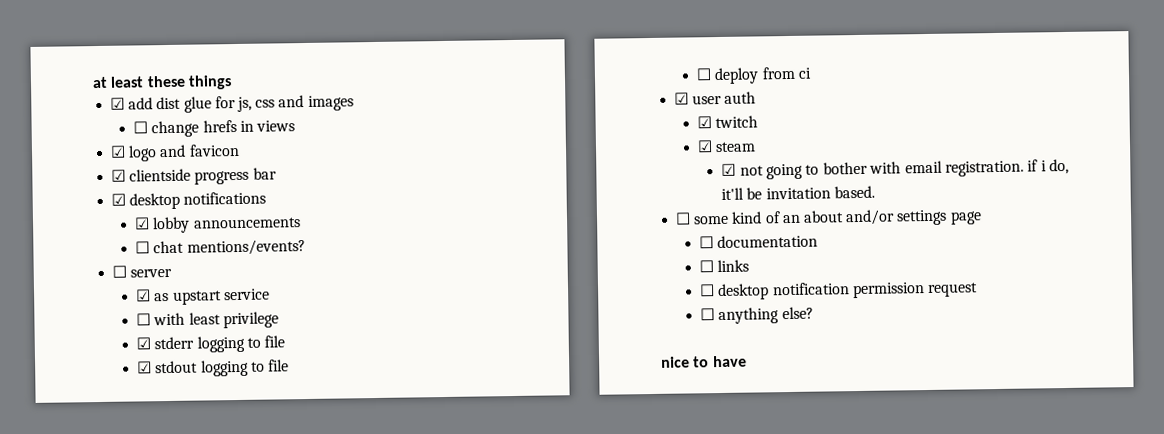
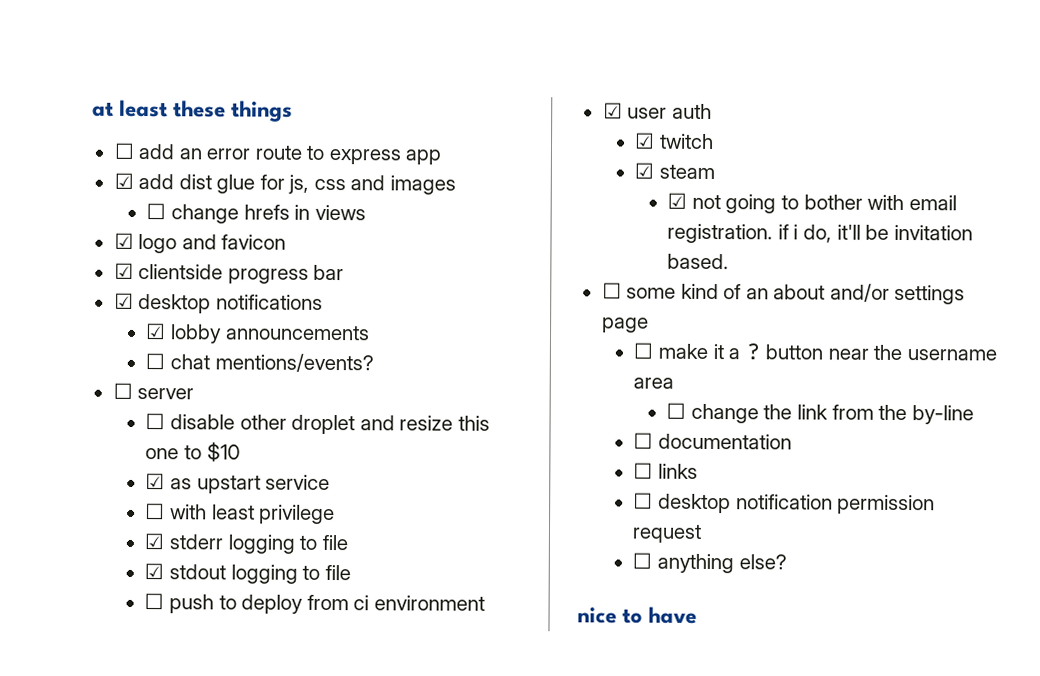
(232, 82) none -> [113,142,442,165] // ☐ add an error route to express app
(173, 273) none -> [145,413,490,435] [145,441,241,463] // ☐ disable other droplet and resize this one to $10
(713, 74) none -> [169,594,237,614] push to
(812, 73) none -> [373,595,485,611] environment
(982, 218) none -> [633,342,997,361] [633,377,675,389] [666,402,974,425] // ☐ make it a ? button near the username area // ☐ change the link from the by-line

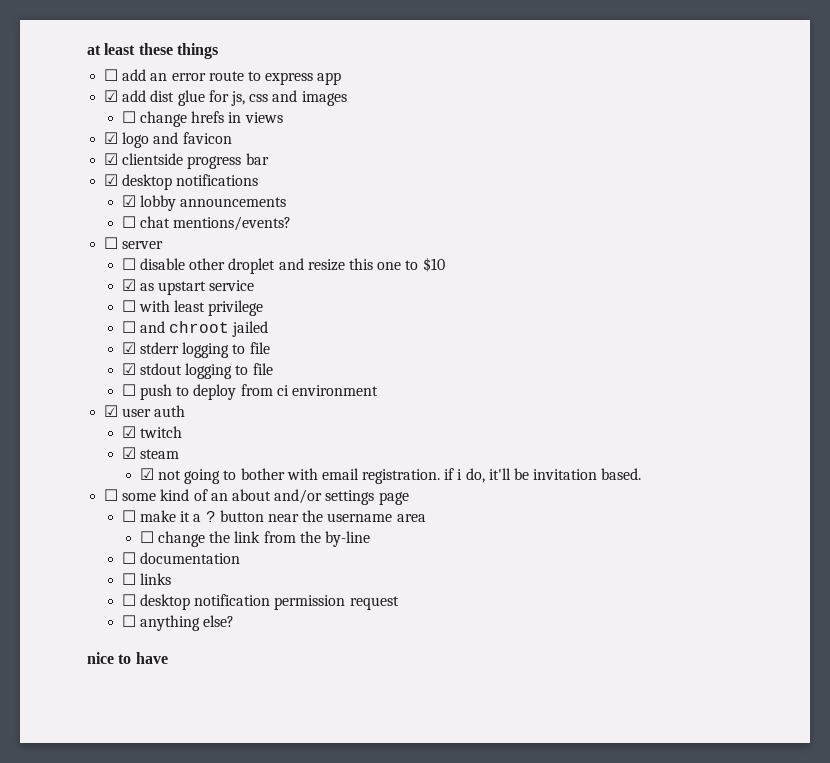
(336, 514) none -> [121,321,269,337] // ☐ and chroot jailed

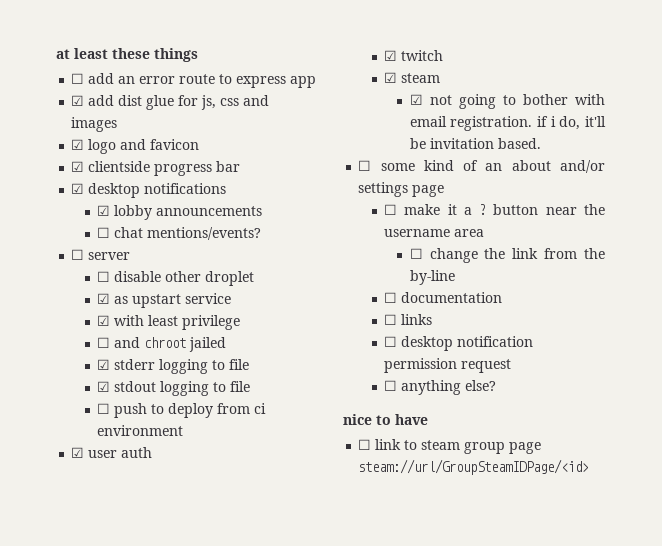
[121,111,283,127] // ☐ change hrefs in views -> (118, 124) none
[278,257,445,272] and resize this one to $10 -> (255, 278) none
[121,300,136,312] ☐ -> [97,315,111,326] ☑
(168, 658) none -> [358,439,542,454] [358,459,590,475] // ☐ link to steam group page steam://url/GroupSteamIDPage/<id>

